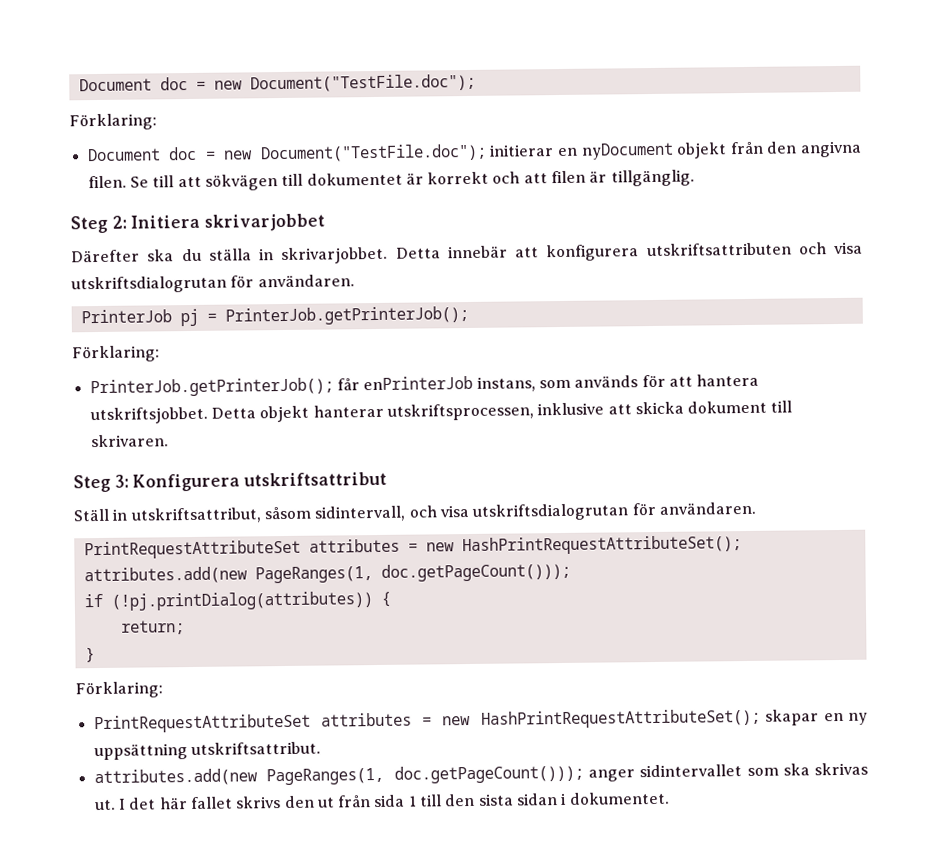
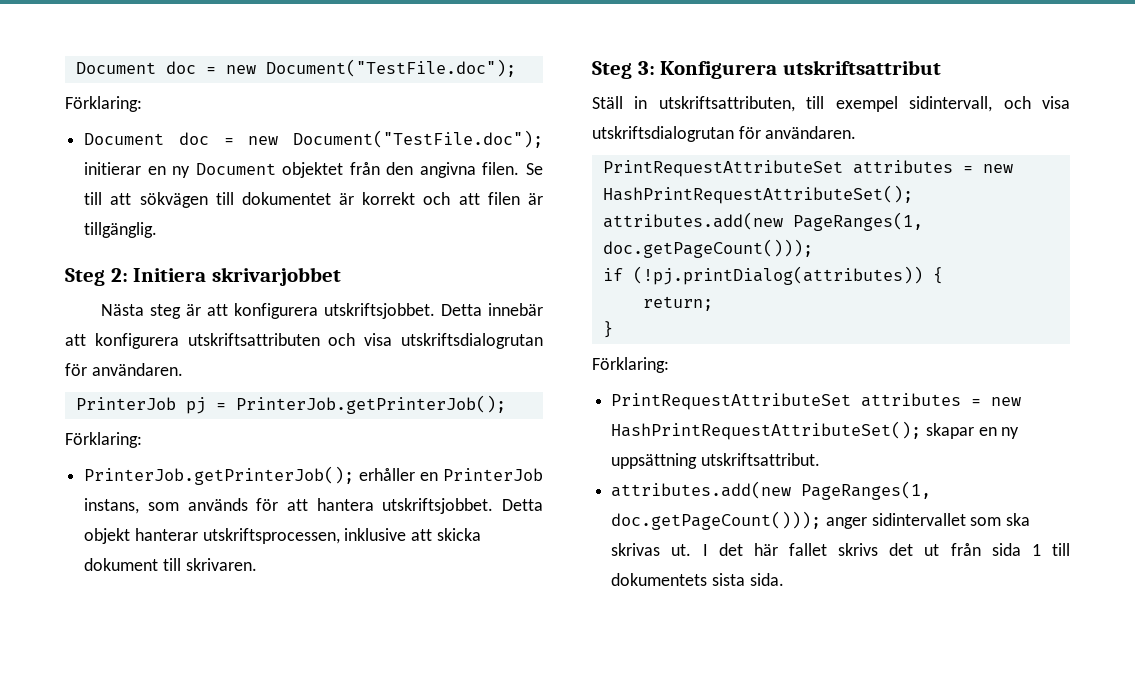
[580,142,728,160] nyDocument objekt -> [172,162,344,178] ny Document objektet
[71,246,389,265] Därefter ska du ställa in skrivarjobbet. -> [101,303,436,319] Nästa steg är att konfigurera utskriftsjobbet.
[336,375,474,391] får enPrinterJob -> [359,468,543,481] erhåller en PrinterJob
[130,506,311,524] utskriftsattribut, såsom -> [658,96,898,112] utskriftsattributen, till exempel
[283,795,315,809] den -> [889,543,914,556] det
[444,791,670,807] den sista sidan i dokumentet. -> [611,573,784,586] dokumentets sista sida.

